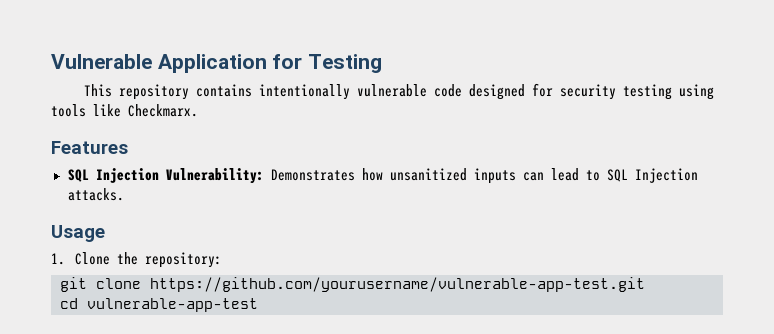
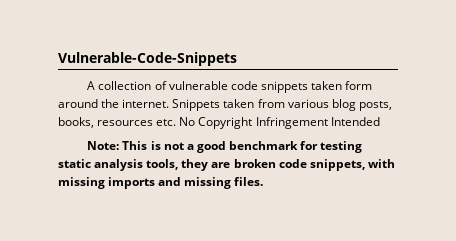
[51,54,383,73] [83,83,714,100] [51,104,198,117] [51,141,128,154] [67,168,698,184] [67,188,124,201] [51,225,105,242] [51,252,223,268] [60,277,645,292] [60,298,258,312] Vulnerable Application for Testing // This repository contains intentionally vulnerable code designed for security testing using tools like Checkmarx. // Features // SQL Injection Vulnerability: Demonstrates how unsanitized inputs can lead to SQL Injection attacks. // Usage // 1. Clone the repository: // git clone https://github.com/yourusername/vulnerable-app-test.git // cd vulnerable-app-test -> [58,52,237,66] [87,81,373,93] [58,99,392,111] [58,117,380,129] [87,141,363,153] [58,159,395,171] [58,177,264,189] Vulnerable-Code-Snippets // A collection of vulnerable code snippets taken form around the internet. Snippets taken from various blog posts, books, resources etc. No Copyright Infringement Intended // Note: This is not a good benchmark for testing static analysis tools, they are broken code snippets, with missing imports and missing files.

